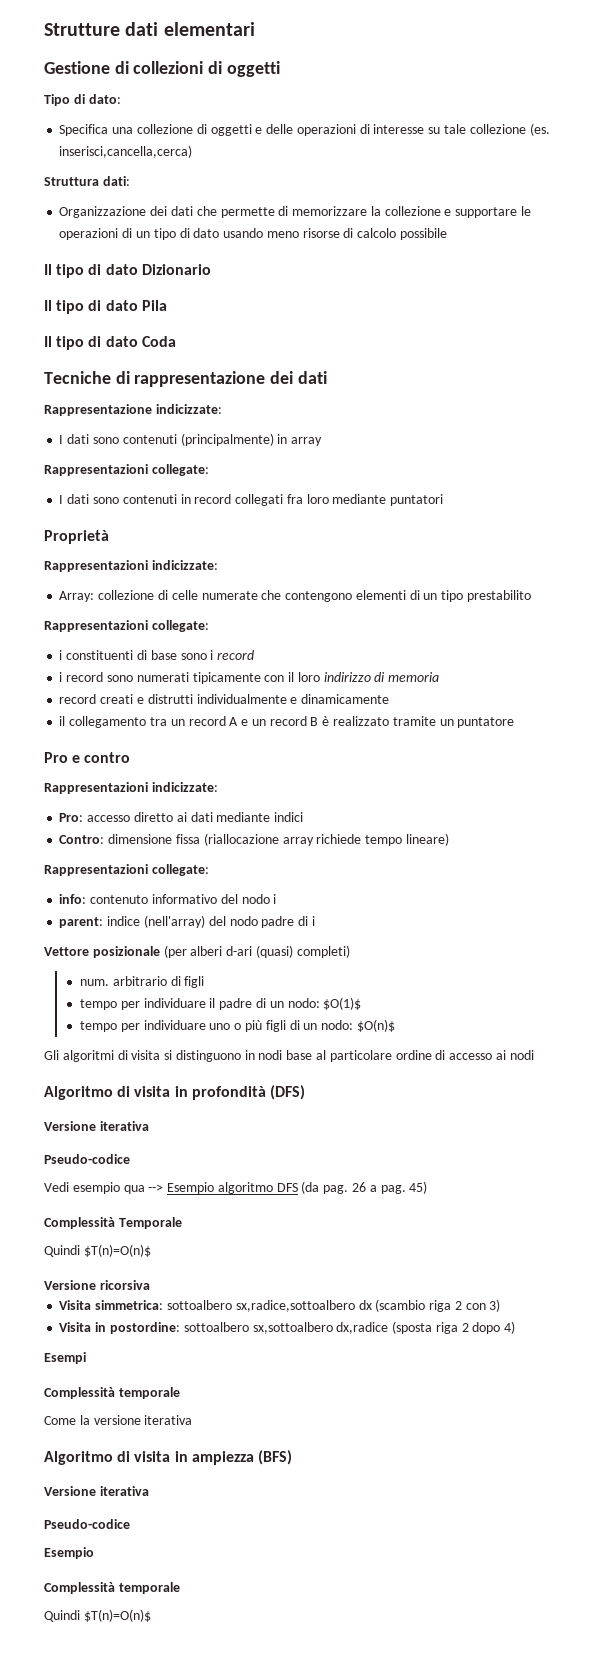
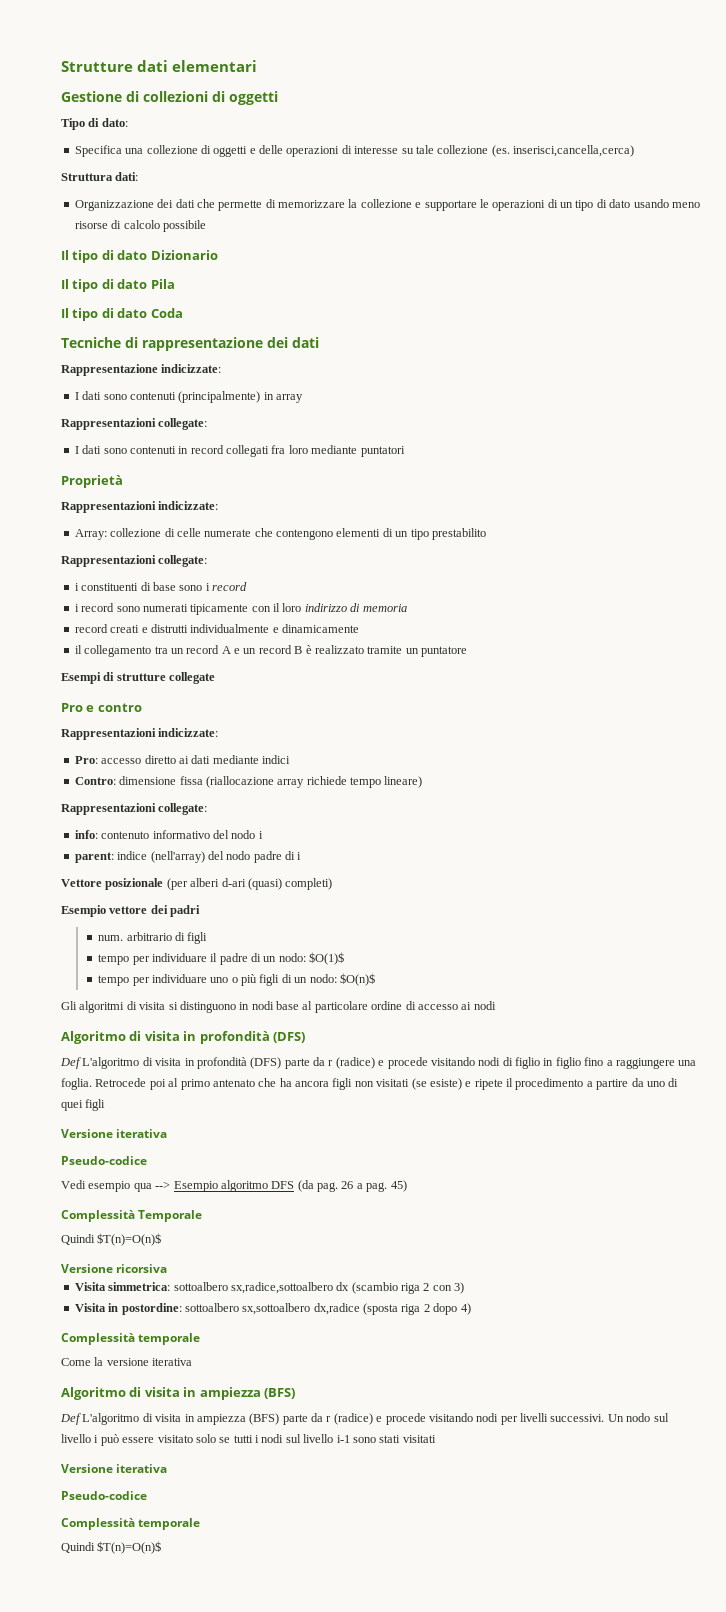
(515, 722) none -> [61,672,216,684] // Esempi di strutture collegate
(350, 951) none -> [61,905,201,917] // Esempio vettore dei padri
(305, 1092) none -> [60,1057,697,1069] [61,1078,679,1090] [61,1099,106,1111] // Def L'algoritmo di visita in profondità (DFS) parte da r (radice) e procede visitando nodi di figlio in figlio fino a raggiungere una foglia. Retrocede poi al primo antenato che ha ancora figli non visitati (se esiste) e ripete il procedimento a partire da uno di quei figli
[44,1352,86,1364] // Esempi -> (471, 1309) none
[44,1486,149,1496] [44,1519,130,1529] [44,1547,94,1559] // Versione iterativa // Pseudo-codice // Esempio -> [60,1413,669,1425] [61,1434,436,1446] [61,1464,168,1473] [61,1491,147,1500] // Def L'algoritmo di visita in ampiezza (BFS) parte da r (radice) e procede visitando nodi per livelli successivi. Un nodo sul livello i può essere visitato solo se tutti i nodi sul livello i-1 sono stati visitati // Versione iterativa // Pseudo-codice

